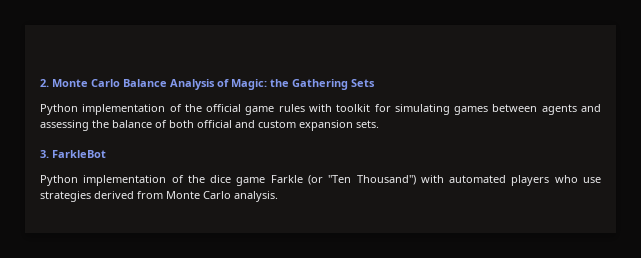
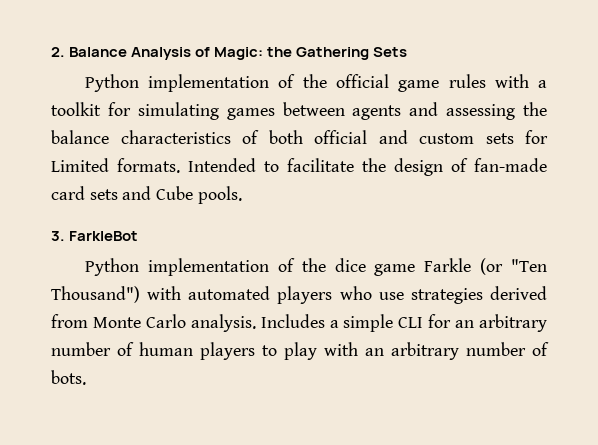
[52,79,120,87] Monte Carlo -> (65, 52) none
(332, 108) none -> [537,80,547,88] a
(152, 124) none -> [120,130,231,144] characteristics
[299,120,379,131] expansion sets. -> [485,130,548,144] [51,158,547,176] [51,186,242,204] sets for Limited formats. Intended to facilitate the design of fan-made card sets and Cube pools.
(278, 196) none -> [260,314,547,332] [51,342,549,360] [51,370,86,385] Includes a simple CLI for an arbitrary number of human players to play with an arbitrary number of bots.

